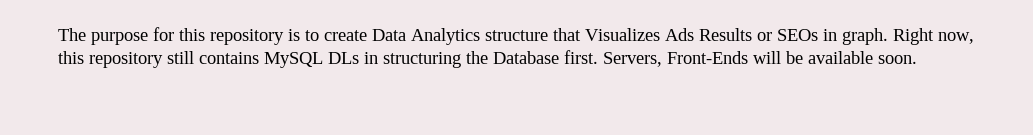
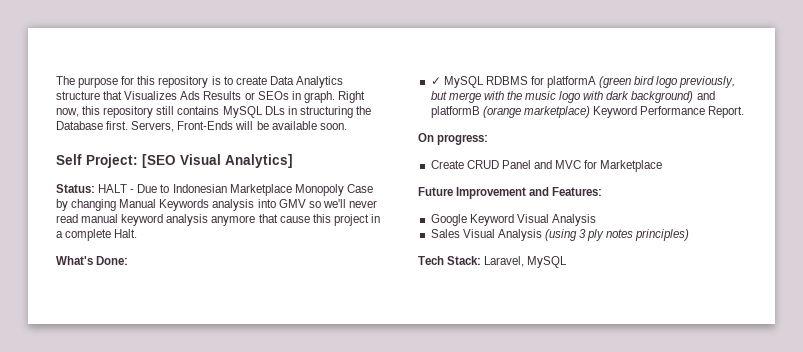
(917, 59) none -> [56,154,293,168] [56,184,373,196] [56,199,377,211] [56,214,380,226] [56,229,138,241] [56,256,129,265] [430,76,736,88] [430,91,715,103] [430,106,745,118] [418,133,489,145] [430,160,663,172] [418,187,603,199] [430,214,596,226] [430,229,690,241] [418,256,568,268] // Self Project: [SEO Visual Analytics] // Status: HALT - Due to Indonesian Marketplace Monopoly Case by changing Manual Keywords analysis into GMV so we'll never read manual keyword analysis anymore that cause this project in a complete Halt. // What's Done: // ✓ MySQL RDBMS for platformA (green bird logo previously, but merge with the music logo with dark background) and platformB (orange marketplace) Keyword Performance Report. // On progress: // Create CRUD Panel and MVC for Marketplace // Future Improvement and Features: // Google Keyword Visual Analysis // Sales Visual Analysis (using 3 ply notes principles) // Tech Stack: Laravel, MySQL

